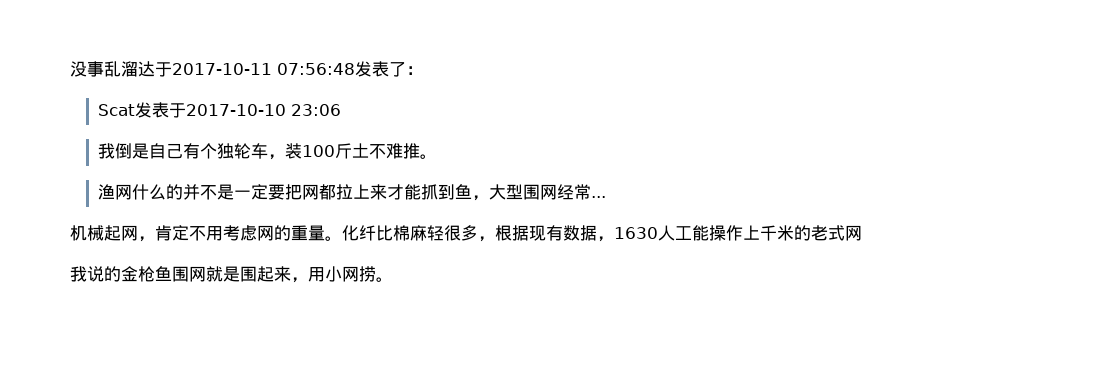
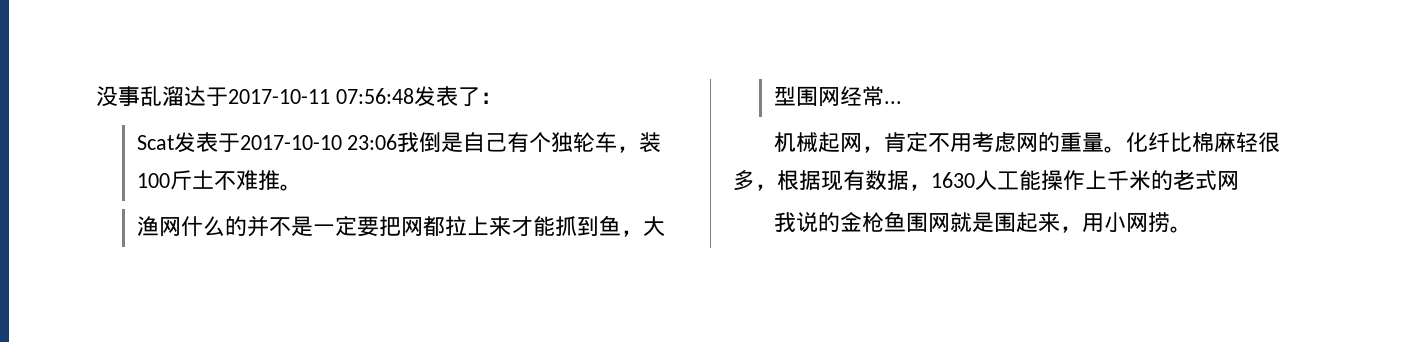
(342, 110) // -> (398, 142) none

